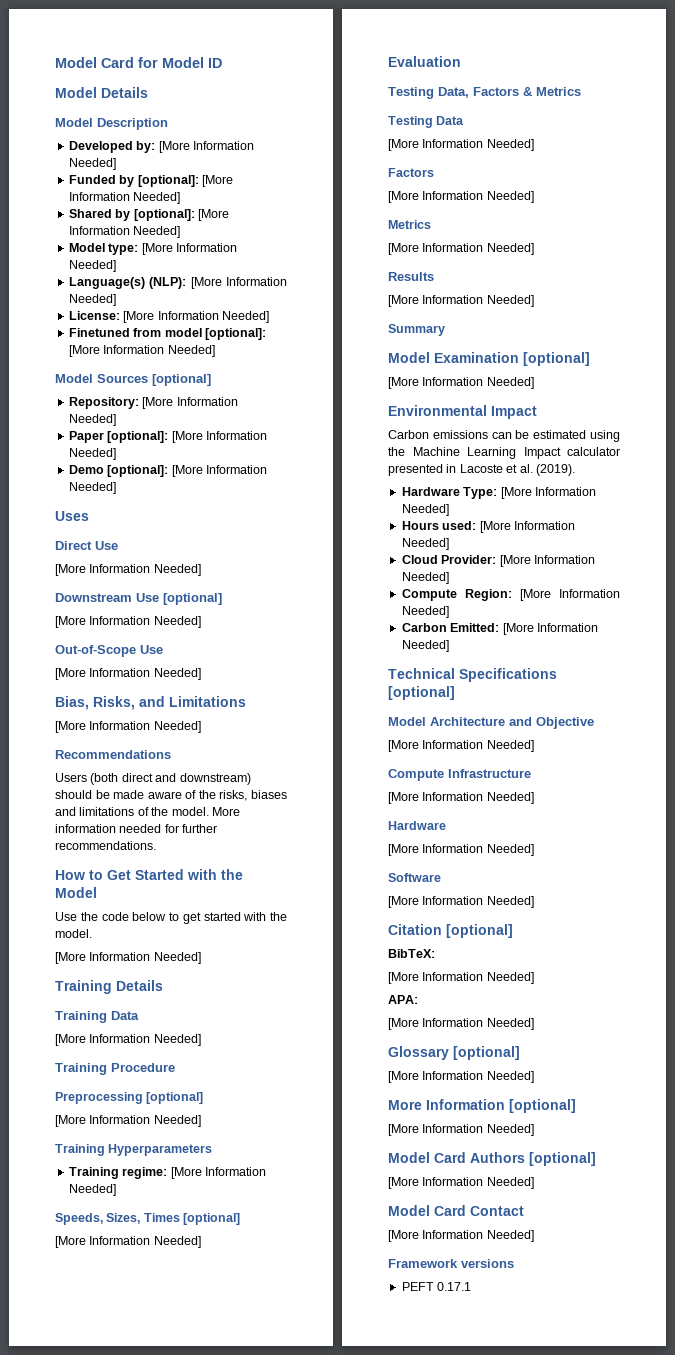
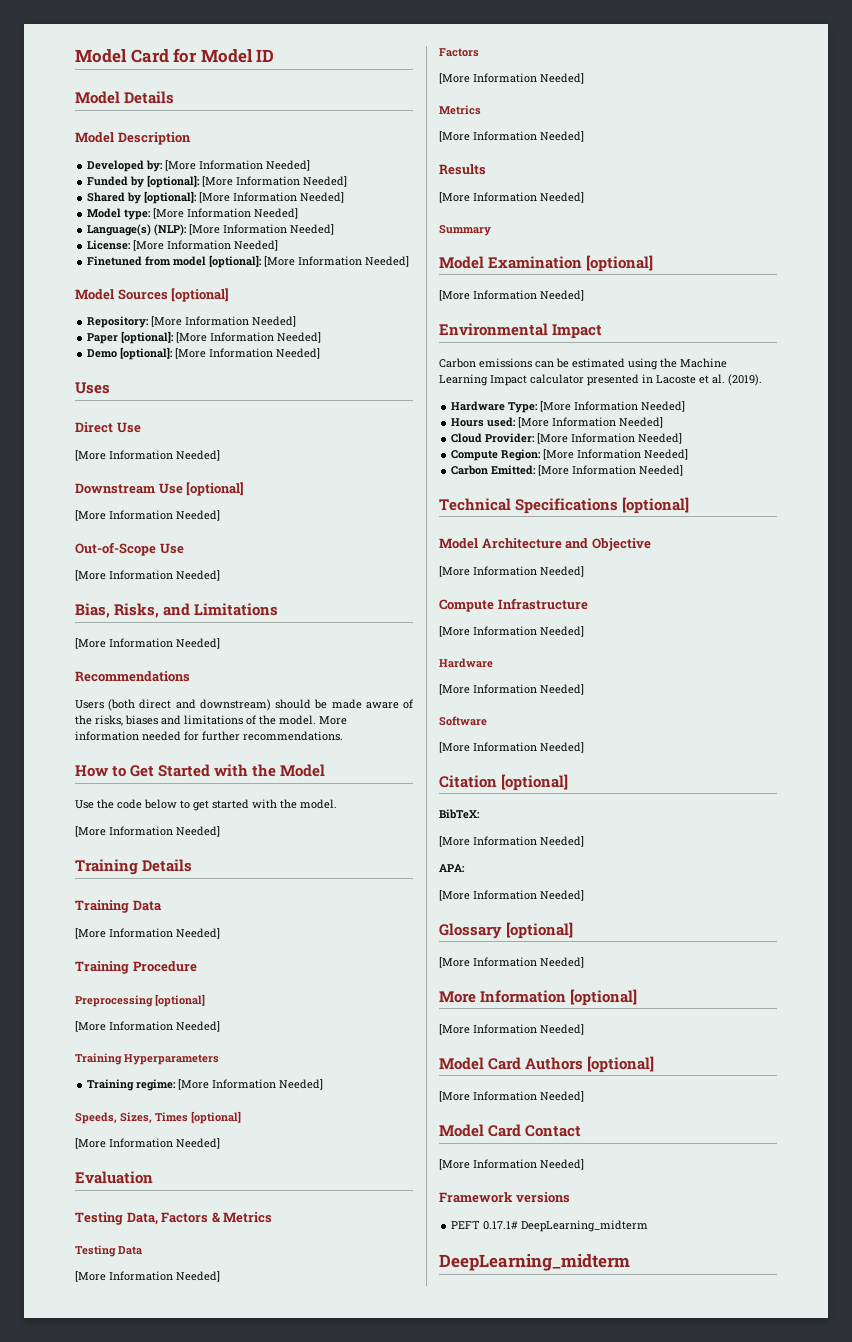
[437,1282,472,1291] 0.17.1 -> [483,1220,649,1232] [439,1254,630,1271] 0.17.1# DeepLearning_midterm // DeepLearning_midterm

